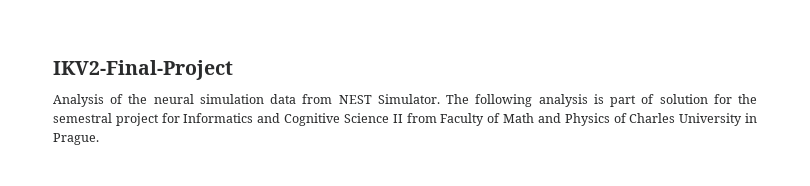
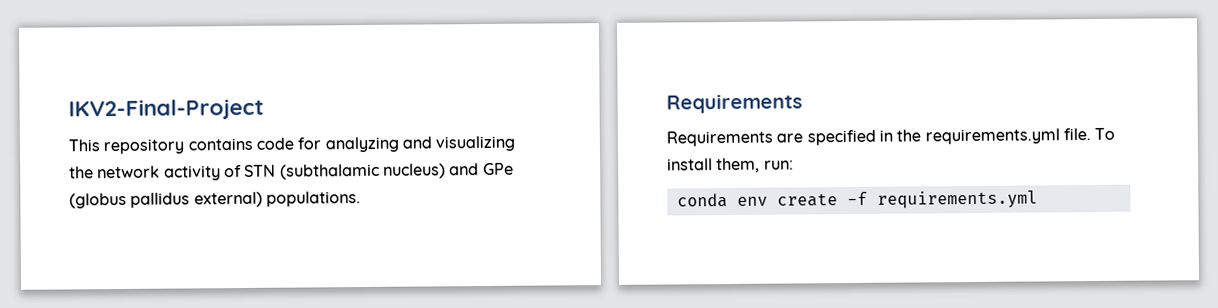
[53,94,758,107] [53,113,758,126] [53,133,99,145] Analysis of the neural simulation data from NEST Simulator. The following analysis is part of solution for the semestral project for Informatics and Cognitive Science II from Faculty of Math and Physics of Charles University in Prague. -> [68,135,516,155] [69,162,514,181] [69,191,361,209] [666,93,803,114] [666,127,1116,147] [667,157,794,174] [676,190,1038,209] This repository contains code for analyzing and visualizing the network activity of STN (subthalamic nucleus) and GPe (globus pallidus external) populations. // Requirements // Requirements are specified in the requirements.yml file. To install them, run: // conda env create -f requirements.yml

